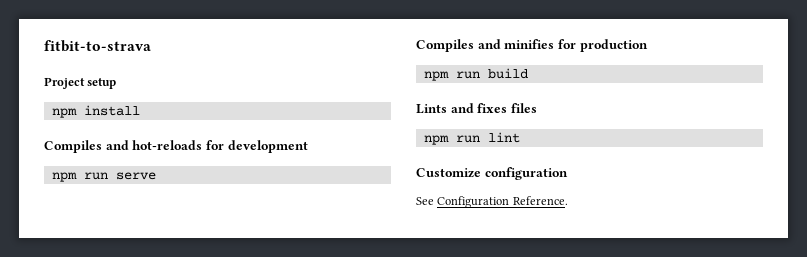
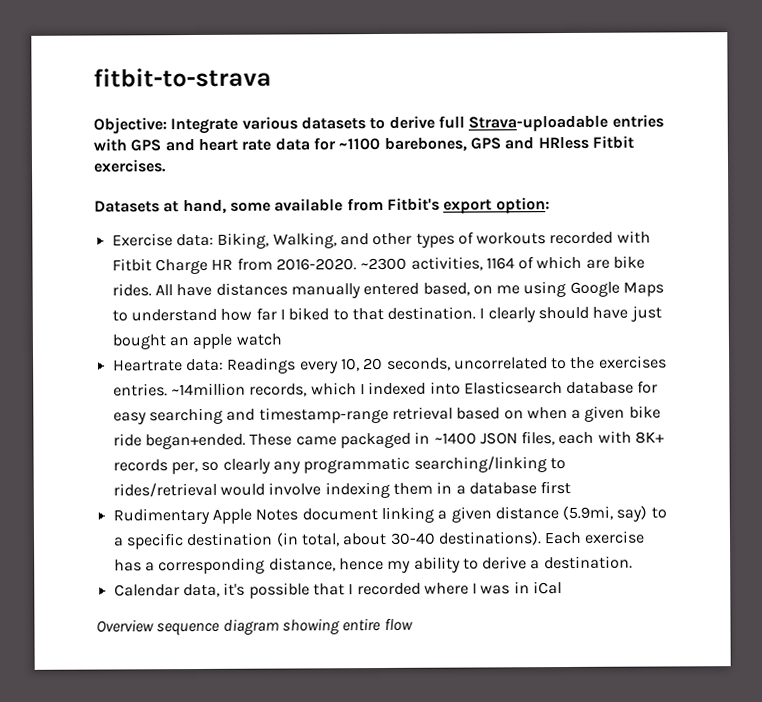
[44,77,117,89] [51,105,140,118] [44,140,308,153] [51,172,156,182] [416,39,648,52] [423,68,528,81] [416,103,537,114] [423,132,520,145] [416,167,568,180] [416,196,568,208] Project setup // npm install // Compiles and hot-reloads for development // npm run serve // Compiles and minifies for production // npm run build // Lints and fixes files // npm run lint // Customize configuration // See Configuration Reference. -> [93,114,664,135] [93,135,634,152] [93,159,167,173] [94,197,550,215] [111,230,651,249] [111,255,646,275] [111,280,665,299] [111,305,662,323] [111,333,282,350] [112,355,667,374] [112,380,659,397] [112,405,661,425] [112,430,666,450] [112,456,566,475] [112,480,572,499] [112,505,667,525] [113,530,646,550] [113,555,633,575] [113,581,563,599] [96,617,413,636] Objective: Integrate various datasets to derive full Strava-uploadable entries with GPS and heart rate data for ~1100 barebones, GPS and HRless Fitbit exercises. // Datasets at hand, some available from Fitbit's export option: // Exercise data: Biking, Walking, and other types of workouts recorded with Fitbit Charge HR from 2016-2020. ~2300 activities, 1164 of which are bike rides. All have distances manually entered based, on me using Google Maps to understand how far I biked to that destination. I clearly should have just bought an apple watch // Heartrate data: Readings every 10, 20 seconds, uncorrelated to the exercises entries. ~14million records, which I indexed into Elasticsearch database for easy searching and timestamp-range retrieval based on when a given bike ride began+ended. These came packaged in ~1400 JSON files, each with 8K+ records per, so clearly any programmatic searching/linking to rides/retrieval would involve indexing them in a database first // Rudimentary Apple Notes document linking a given distance (5.9mi, say) to a specific destination (in total, about 30-40 destinations). Each exercise has a corresponding distance, hence my ability to derive a destination. // Calendar data, it's possible that I recorded where I was in iCal // Overview sequence diagram showing entire flow

